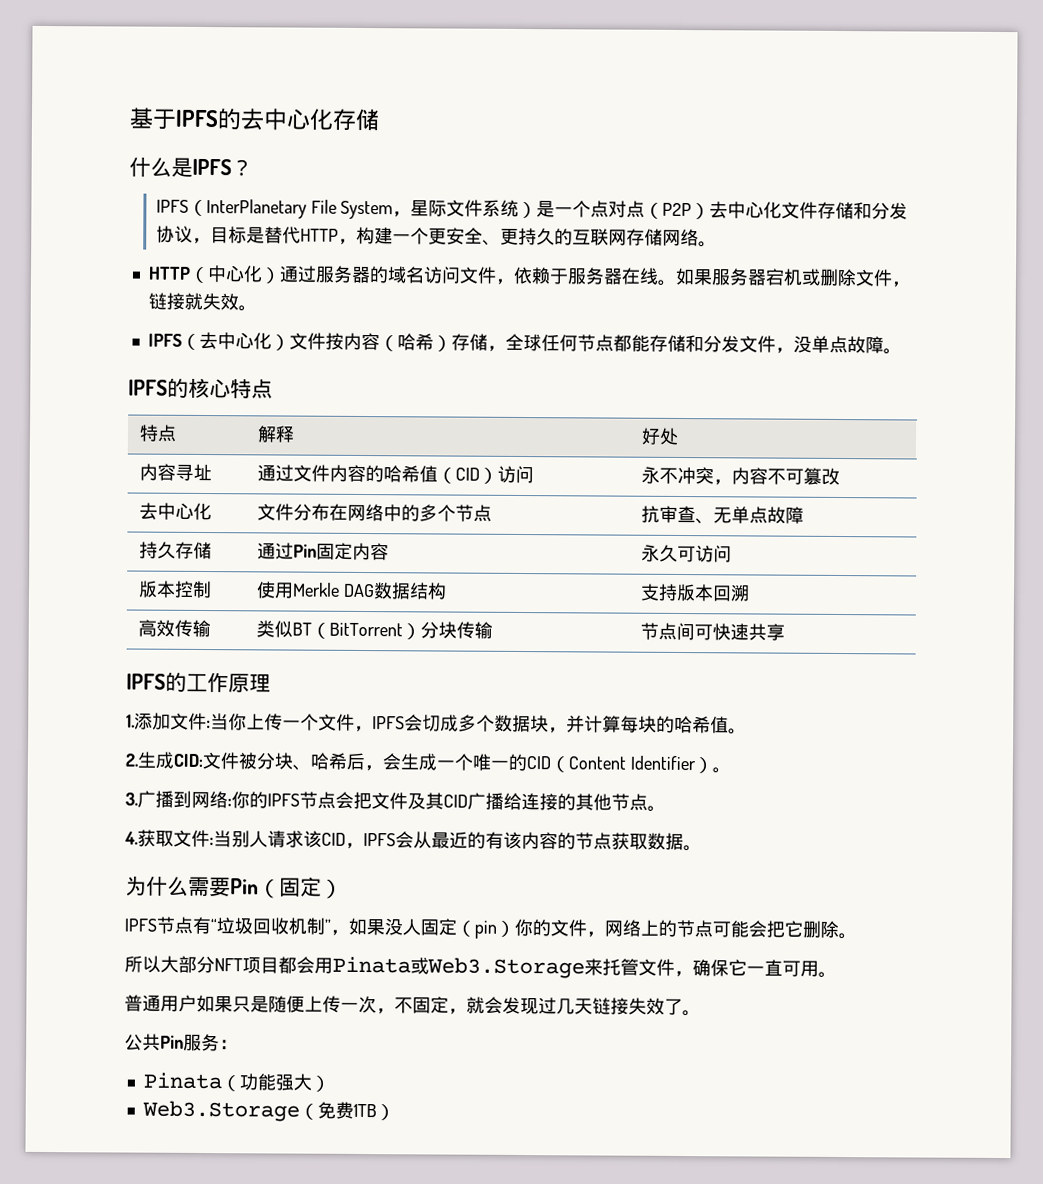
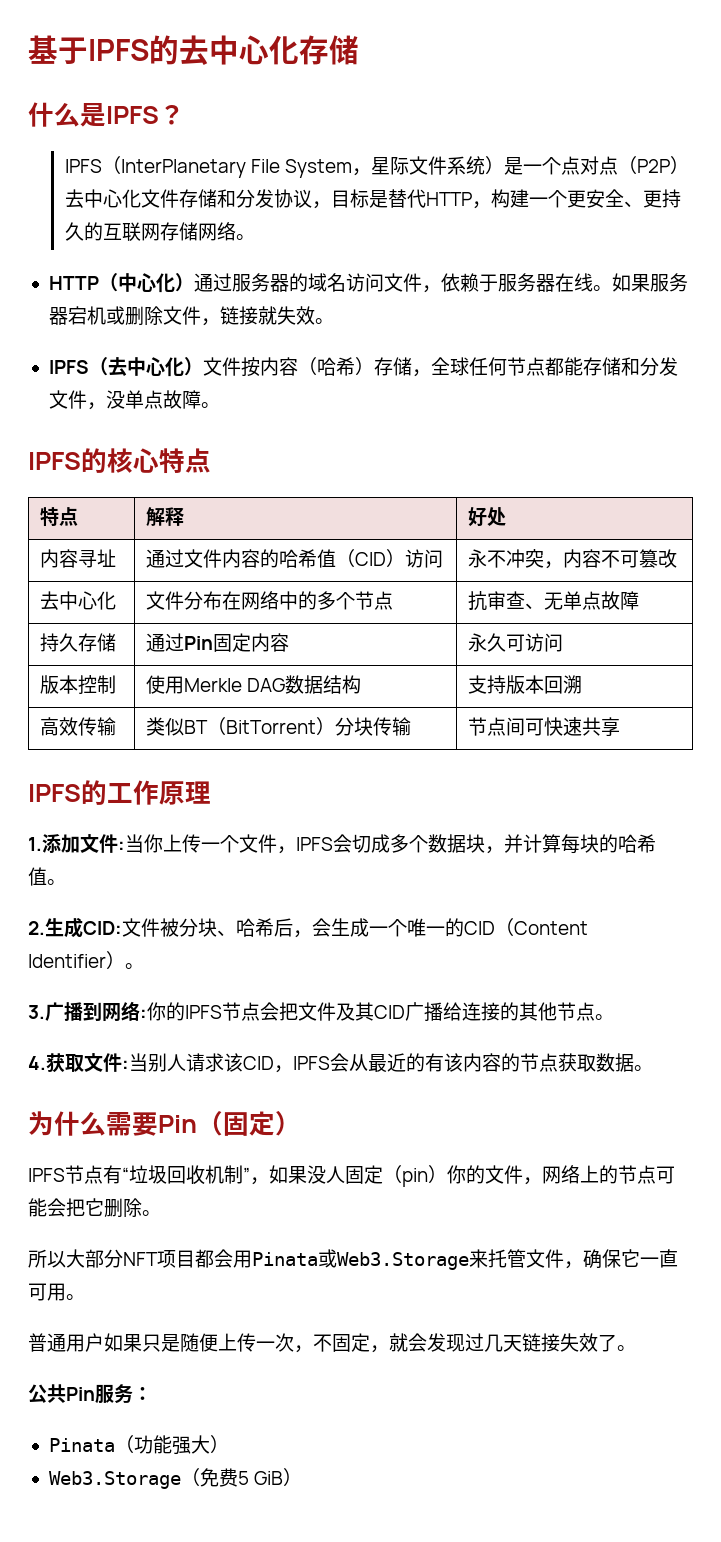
[352,1103,377,1118] 1TB -> [237,1471,284,1485] 5 GiB

